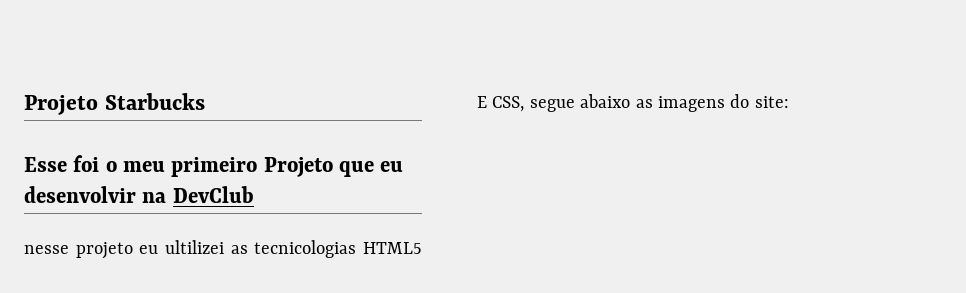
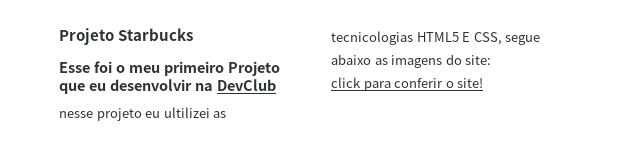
(789, 102) none -> [331,77,484,91] // click para conferir o site!

